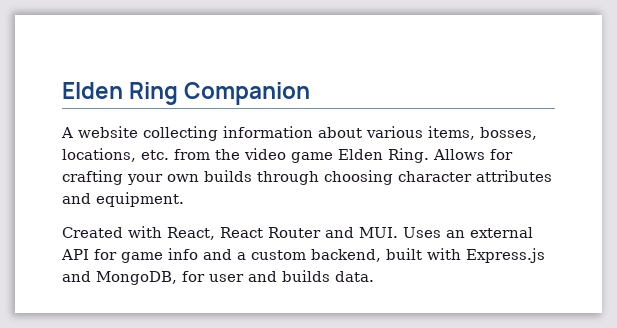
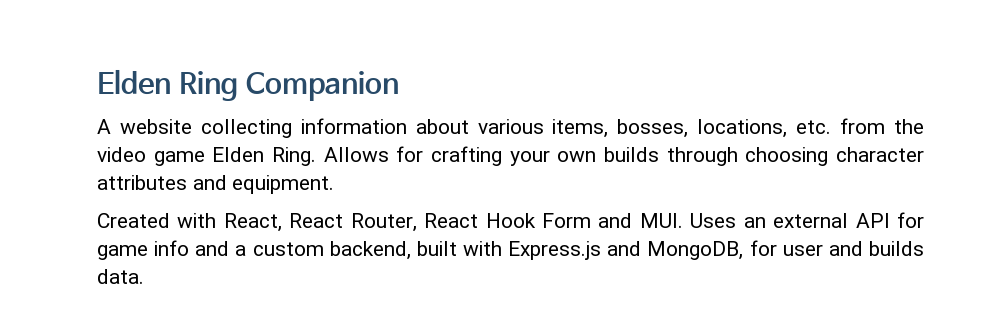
[268,227,321,238] Router -> [350,213,591,232] Router, React Hook Form

